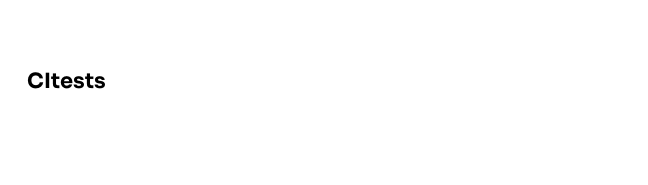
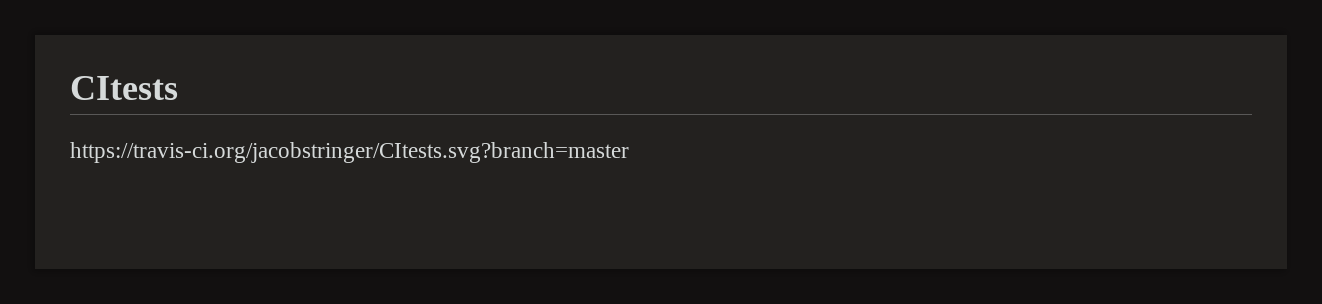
(106, 80) none -> [70,142,629,163] // https://travis-ci.org/jacobstringer/CItests.svg?branch=master

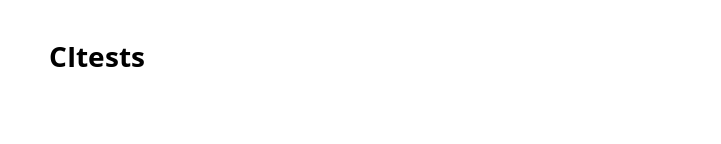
[70,142,629,163] // https://travis-ci.org/jacobstringer/CItests.svg?branch=master -> (145, 57) none

